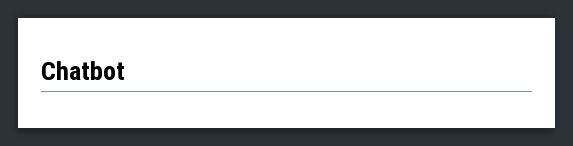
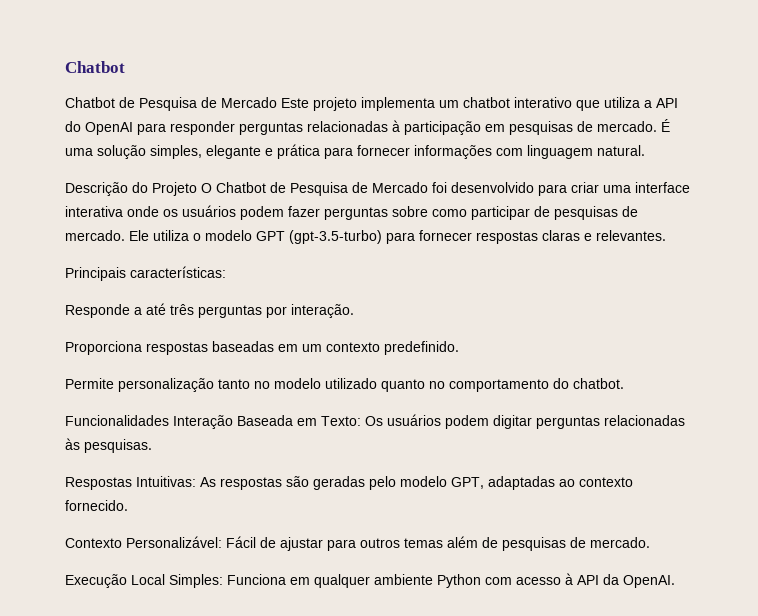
[41,61,125,80] Chatbot -> [65,61,125,73] [65,97,678,111] [65,119,670,135] [65,144,645,159] [65,182,690,196] [65,205,638,220] [65,230,666,244] [65,266,226,281] [65,303,354,318] [65,341,459,355] [65,378,624,392] [65,414,685,429] [65,438,152,453] [65,476,633,490] [65,500,128,511] [65,536,650,551] [65,573,675,588] Chatbot // Chatbot de Pesquisa de Mercado Este projeto implementa um chatbot interativo que utiliza a API do OpenAI para responder perguntas relacionadas à participação em pesquisas de mercado. É uma solução simples, elegante e prática para fornecer informações com linguagem natural. // Descrição do Projeto O Chatbot de Pesquisa de Mercado foi desenvolvido para criar uma interface interativa onde os usuários podem fazer perguntas sobre como participar de pesquisas de mercado. Ele utiliza o modelo GPT (gpt-3.5-turbo) para fornecer respostas claras e relevantes. // Principais características: // Responde a até três perguntas por interação. // Proporciona respostas baseadas em um contexto predefinido. // Permite personalização tanto no modelo utilizado quanto no comportamento do chatbot. // Funcionalidades Interação Baseada em Texto: Os usuários podem digitar perguntas relacionadas às pesquisas. // Respostas Intuitivas: As respostas são geradas pelo modelo GPT, adaptadas ao contexto fornecido. // Contexto Personalizável: Fácil de ajustar para outros temas além de pesquisas de mercado. // Execução Local Simples: Funciona em qualquer ambiente Python com acesso à API da OpenAI.

